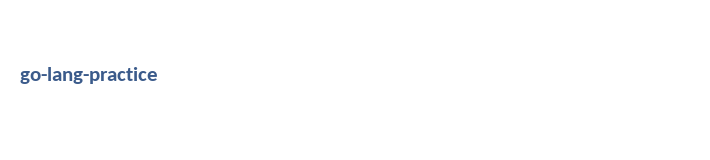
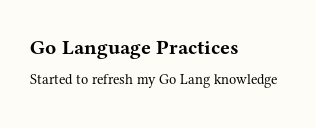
[20,67,158,84] go-lang-practice -> [30,40,240,59] [30,74,277,88] Go Language Practices // Started to refresh my Go Lang knowledge

